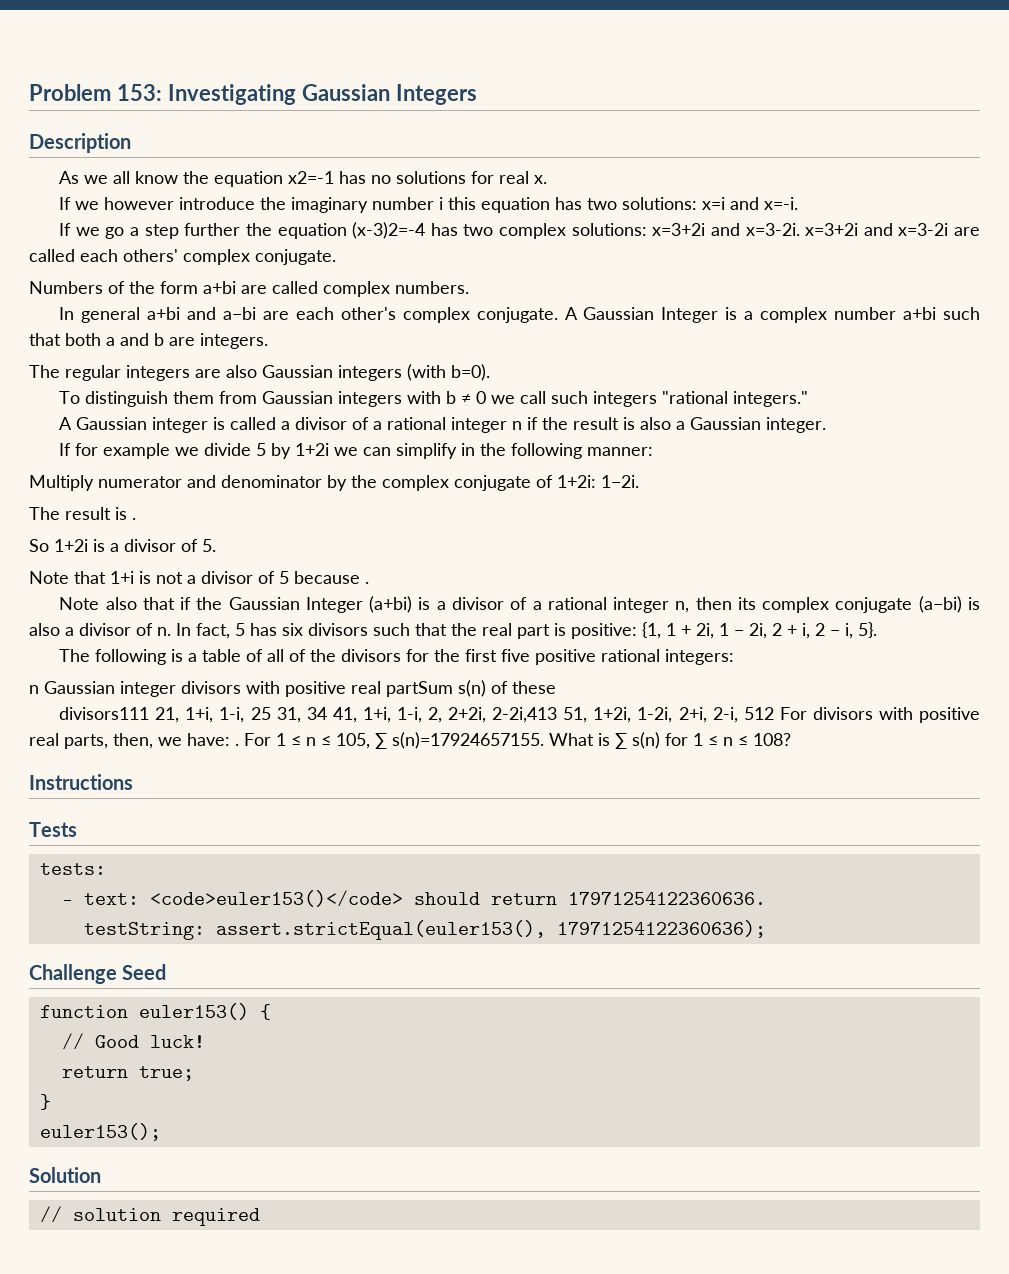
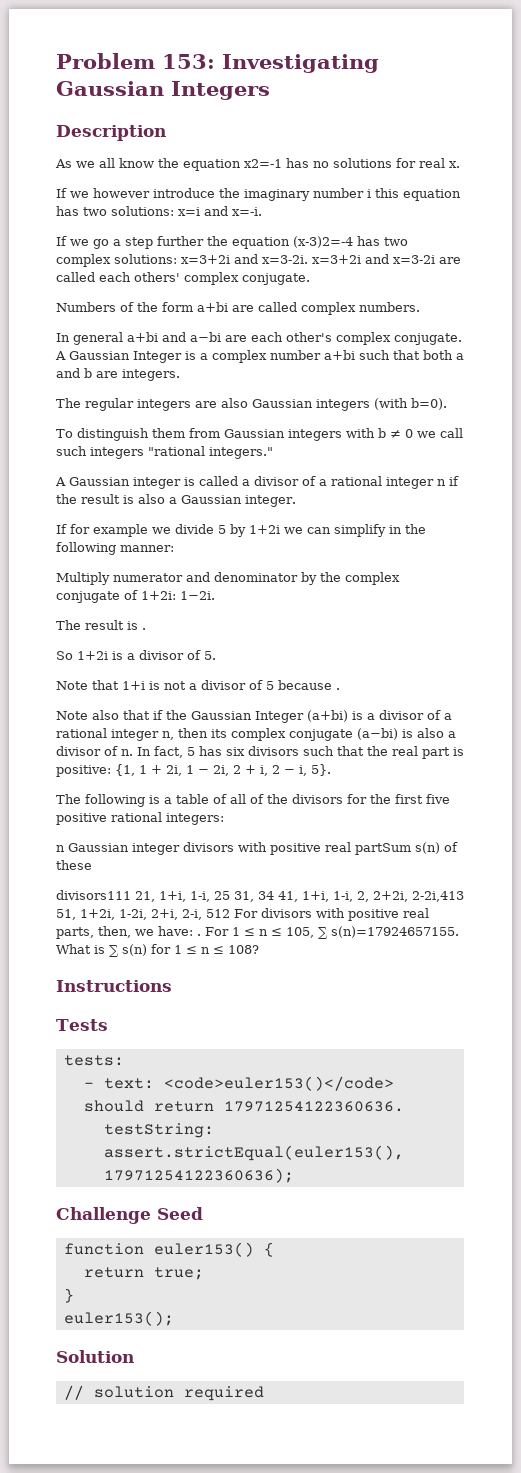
[61,1033,205,1050] // // Good luck! -> (274, 1249) none

